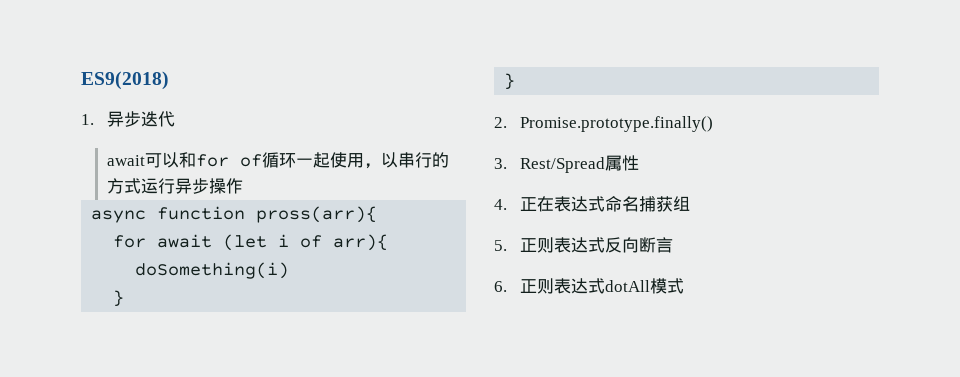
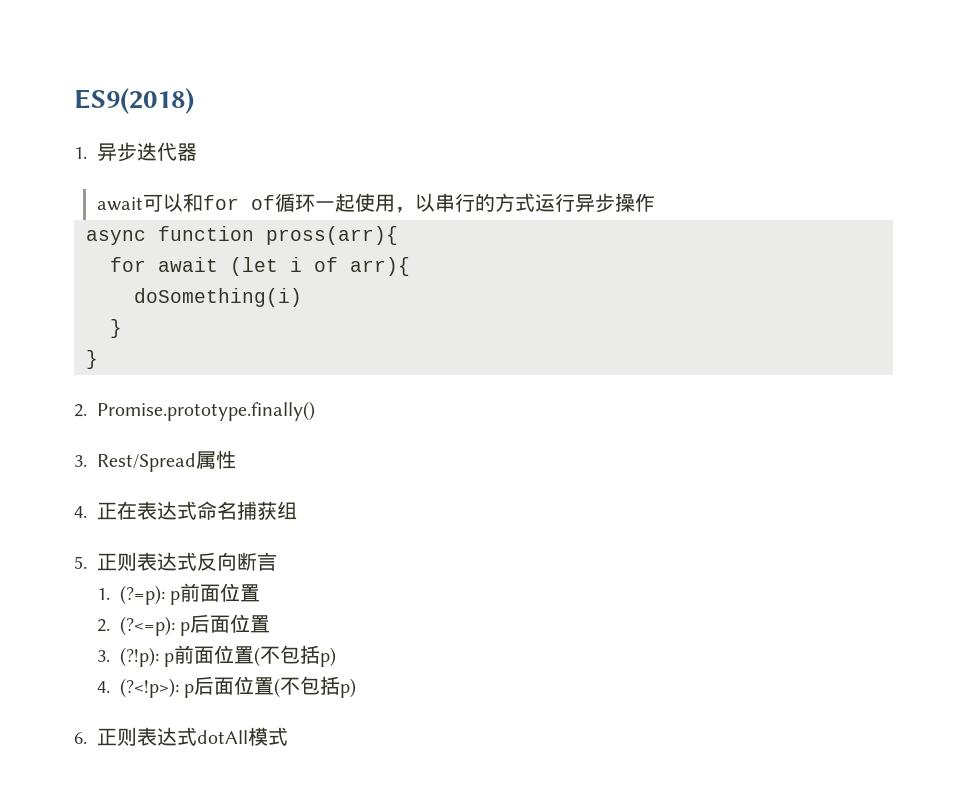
(176, 119) none -> [177,143,197,161] 器
(674, 245) none -> [96,583,261,605] [96,614,271,636] [96,645,337,667] [96,676,357,698] // 1. (?=p): p前面位置 // 2. (?<=p): p后面位置 // 3. (?!p): p前面位置(不包括p) // 4. (?<!p>): p后面位置(不包括p)

